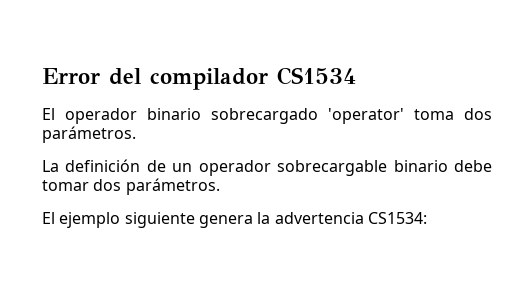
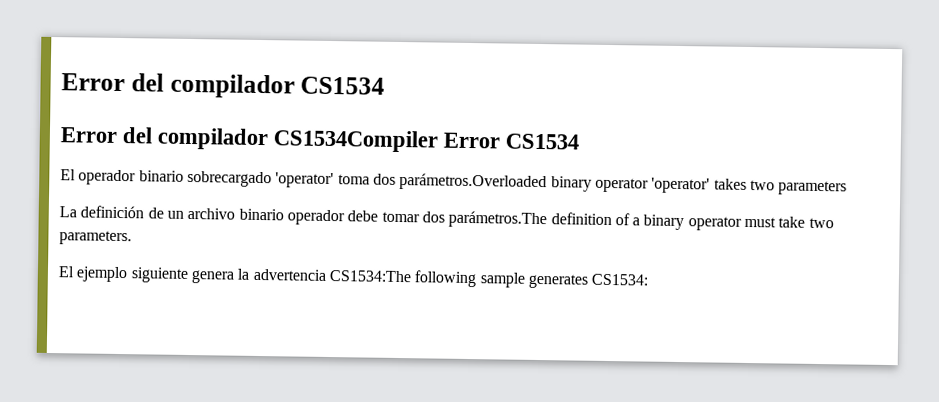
(356, 76) none -> [60,127,580,153] // Error del compilador CS1534Compiler Error CS1534
[42,126,136,143] [42,159,492,176] [42,178,220,195] parámetros. // La definición de un operador sobrecargable binario debe tomar dos parámetros. -> [399,172,848,196] [59,205,834,231] [59,230,132,246] parámetros.Overloaded binary operator 'operator' takes two parameters // La definición de un archivo binario operador debe tomar dos parámetros.The definition of a binary operator must take two parameters.
(364, 218) none -> [328,269,588,289] CS1534:The following sample generates

